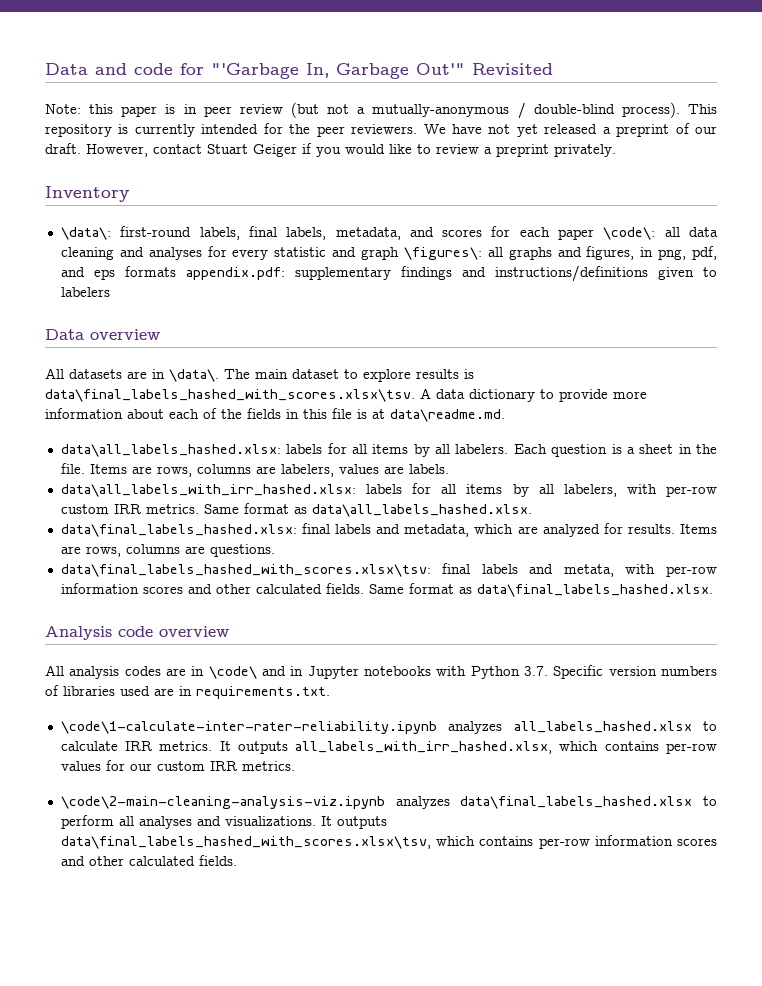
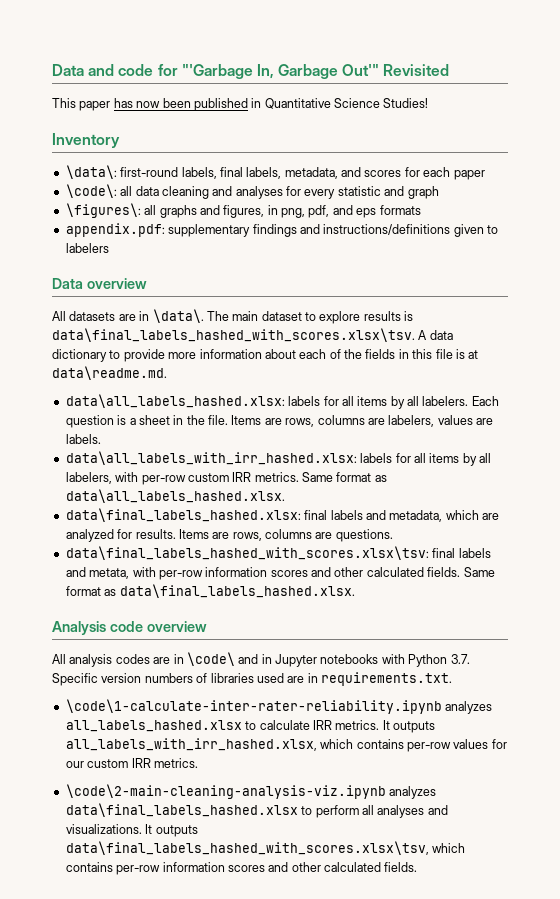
[45,102,717,119] [45,123,717,137] [45,143,616,157] Note: this paper is in peer review (but not a mutually-anonymous / double-blind process). This repository is currently intended for the peer reviewers. We have not yet released a preprint of our draft. However, contact Stuart Geiger if you would like to review a preprint privately. -> [52,98,429,111] This paper has now been published in Quantitative Science Studies!
(595, 234) none -> (485, 175) //
(400, 253) none -> (439, 192) //
(176, 271) none -> (421, 210) //

